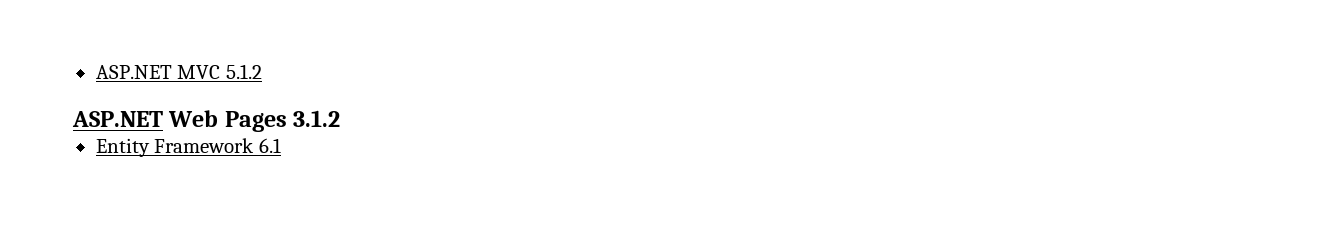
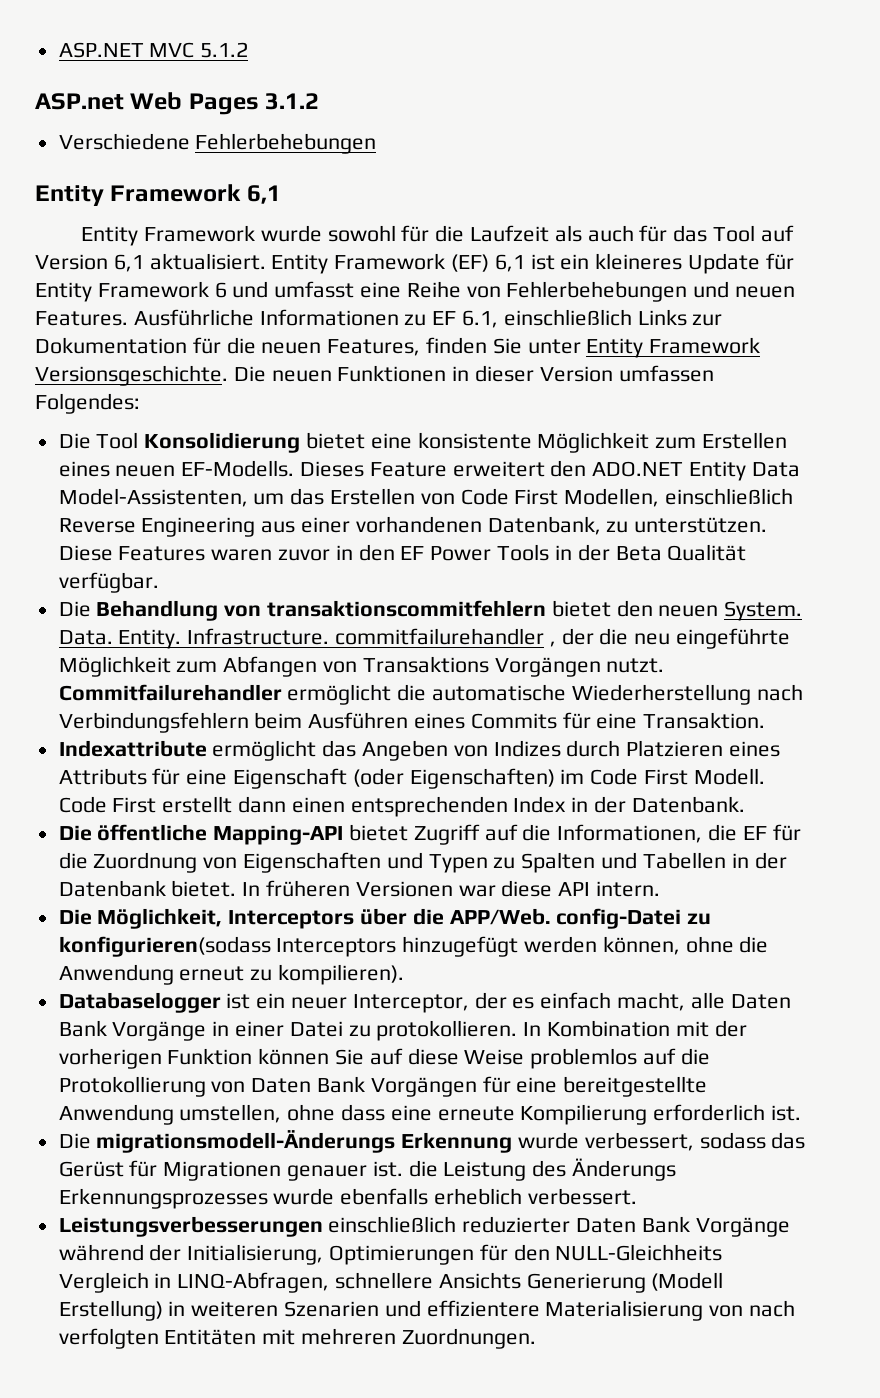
[72,111,163,127] ASP.NET -> [35,93,124,110] ASP.net
[95,138,281,157] // Entity Framework 6.1 -> [58,133,377,154] [35,184,281,206] [81,225,794,246] [35,253,794,274] [35,281,796,302] [35,309,723,328] [35,337,761,358] [35,365,714,386] [35,393,140,414] [58,432,788,453] [58,460,800,481] [58,488,794,507] [58,516,768,537] [58,544,747,561] [58,572,159,593] [58,600,803,621] [58,628,791,649] [58,656,665,677] [58,684,803,705] [58,712,766,733] [58,740,781,761] [58,768,765,789] [58,796,745,817] [58,824,801,845] [58,852,787,873] [58,880,661,897] [58,908,712,929] [58,936,769,957] [58,964,405,985] [58,992,791,1013] [58,1020,747,1041] [58,1048,710,1069] [58,1076,708,1097] [58,1104,802,1125] [58,1130,806,1153] [58,1158,677,1181] [58,1188,637,1209] [58,1216,790,1237] [58,1244,723,1265] [58,1272,724,1293] [58,1300,796,1321] [58,1328,536,1349] // Verschiedene Fehlerbehebungen // Entity Framework 6,1 // Entity Framework wurde sowohl für die Laufzeit als auch für das Tool auf Version 6,1 aktualisiert. Entity Framework (EF) 6,1 ist ein kleineres Update für Entity Framework 6 und umfasst eine Reihe von Fehlerbehebungen und neuen Features. Ausführliche Informationen zu EF 6.1, einschließlich Links zur Dokumentation für die neuen Features, finden Sie unter Entity Framework Versionsgeschichte. Die neuen Funktionen in dieser Version umfassen Folgendes: // Die Tool Konsolidierung bietet eine konsistente Möglichkeit zum Erstellen eines neuen EF-Modells. Dieses Feature erweitert den ADO.NET Entity Data Model-Assistenten, um das Erstellen von Code First Modellen, einschließlich Reverse Engineering aus einer vorhandenen Datenbank, zu unterstützen. Diese Features waren zuvor in den EF Power Tools in der Beta Qualität verfügbar. // Die Behandlung von transaktionscommitfehlern bietet den neuen System. Data. Entity. Infrastructure. commitfailurehandler , der die neu eingeführte Möglichkeit zum Abfangen von Transaktions Vorgängen nutzt. Commitfailurehandler ermöglicht die automatische Wiederherstellung nach Verbindungsfehlern beim Ausführen eines Commits für eine Transaktion. // Indexattribute ermöglicht das Angeben von Indizes durch Platzieren eines Attributs für eine Eigenschaft (oder Eigenschaften) im Code First Modell. Code First erstellt dann einen entsprechenden Index in der Datenbank. // Die öffentliche Mapping-API bietet Zugriff auf die Informationen, die EF für die Zuordnung von Eigenschaften und Typen zu Spalten und Tabellen in der Datenbank bietet. In früheren Versionen war diese API intern. // Die Möglichkeit, Interceptors über die APP/Web. config-Datei zu konfigurieren(sodass Interceptors hinzugefügt werden können, ohne die Anwendung erneut zu kompilieren). // Databaselogger ist ein neuer Interceptor, der es einfach macht, alle Daten Bank Vorgänge in einer Datei zu protokollieren. In Kombination mit der vorherigen Funktion können Sie auf diese Weise problemlos auf die Protokollierung von Daten Bank Vorgängen für eine bereitgestellte Anwendung umstellen, ohne dass eine erneute Kompilierung erforderlich ist. // Die migrationsmodell-Änderungs Erkennung wurde verbessert, sodass das Gerüst für Migrationen genauer ist. die Leistung des Änderungs Erkennungsprozesses wurde ebenfalls erheblich verbessert. // Leistungsverbesserungen einschließlich reduzierter Daten Bank Vorgänge während der Initialisierung, Optimierungen für den NULL-Gleichheits Vergleich in LINQ-Abfragen, schnellere Ansichts Generierung (Modell Erstellung) in weiteren Szenarien und effizientere Materialisierung von nach verfolgten Entitäten mit mehreren Zuordnungen.

